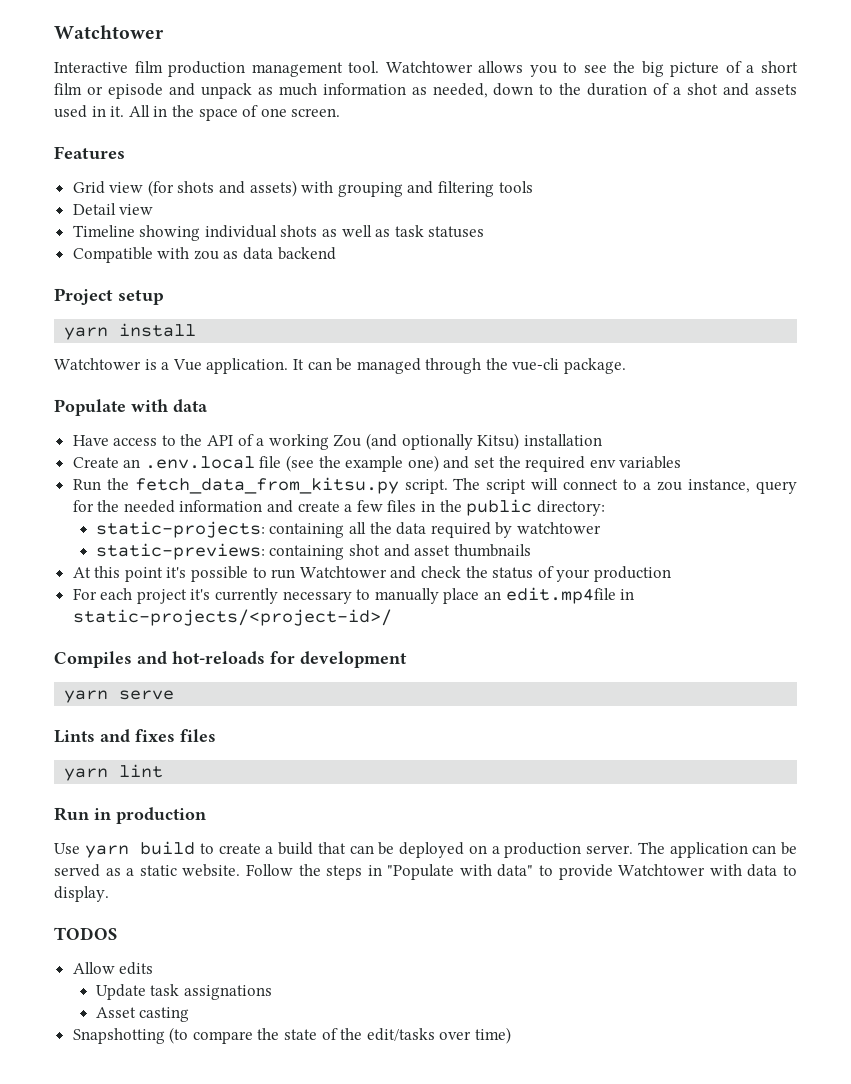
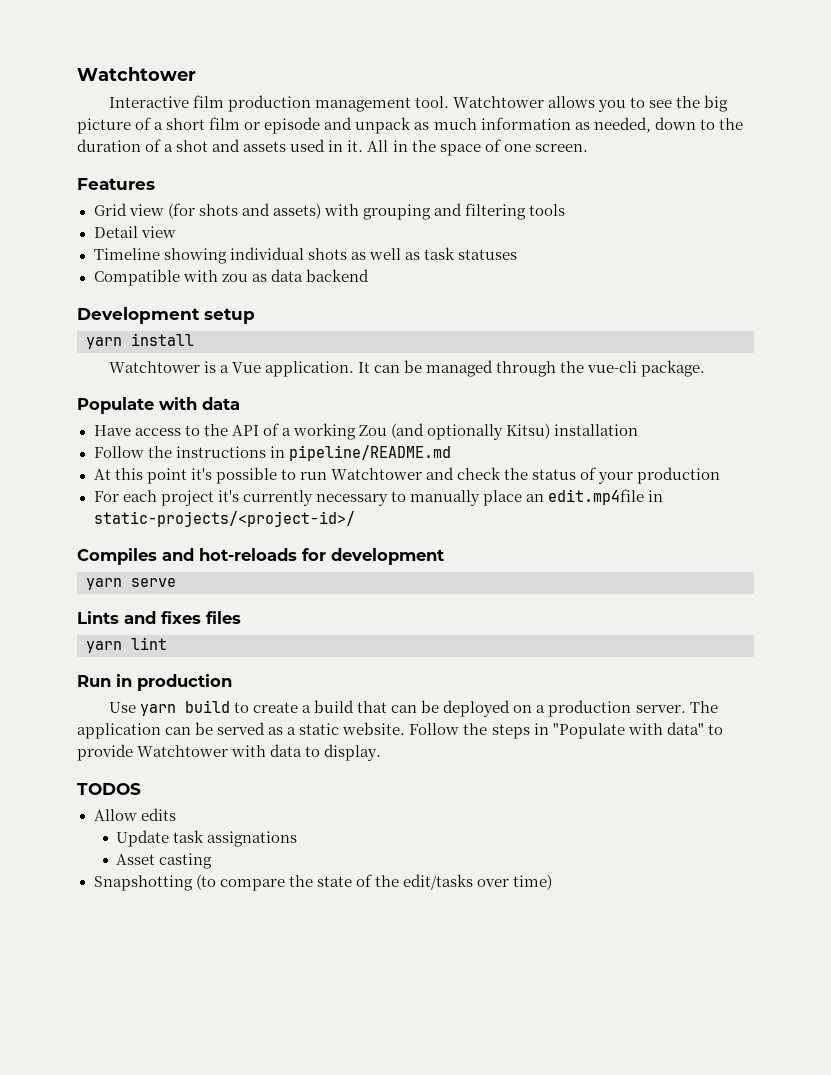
[54,288,113,305] Project -> [77,307,200,324] Development
[72,455,682,472] [72,477,797,494] [72,499,605,516] [95,521,602,538] [95,543,531,560] Create an .env.local file (see the example one) and set the required env variables // Run the fetch_data_from_kitsu.py script. The script will connect to a zou instance, query for the needed information and create a few files in the public directory: // static-projects: containing all the data required by watchtower // static-previews: containing shot and asset thumbnails -> [93,445,451,461] Follow the instructions in pipeline/README.md

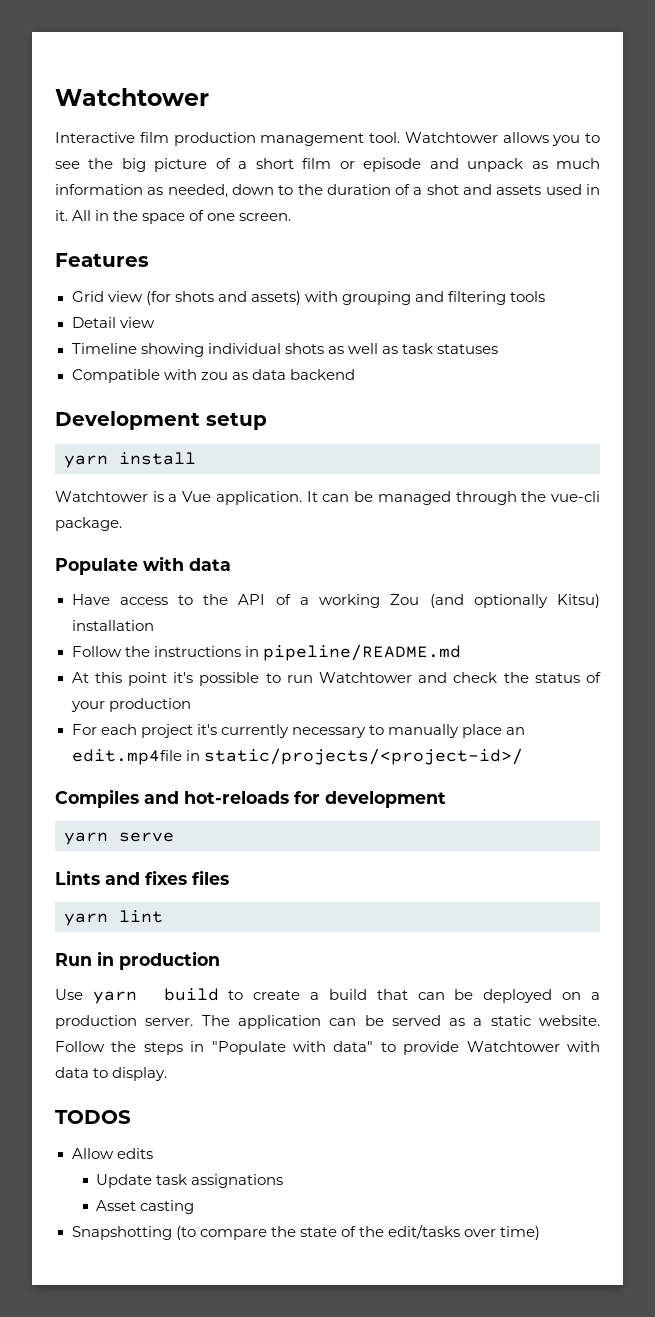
[93,511,355,527] static-projects/<project-id>/ -> [203,748,523,765] static/projects/<project-id>/

